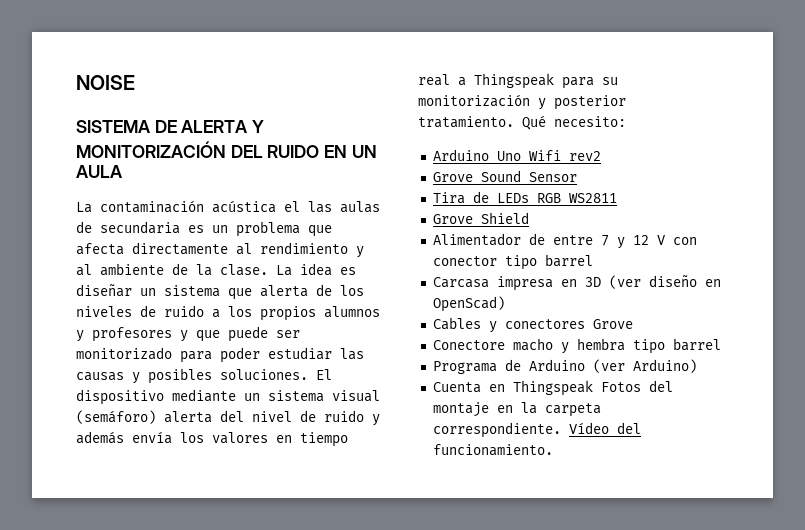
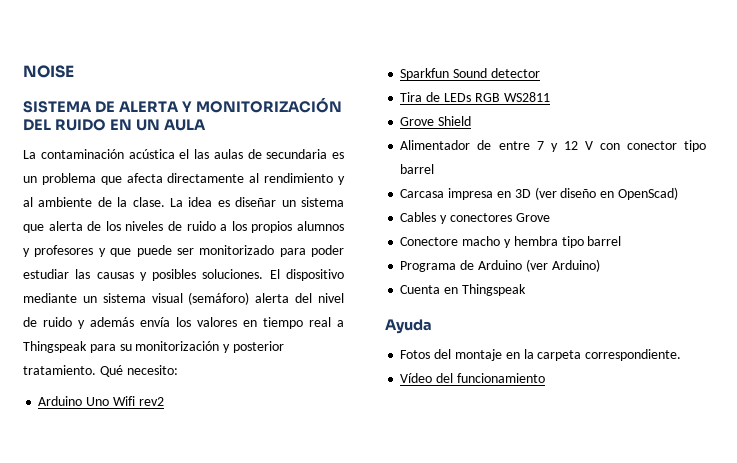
[432,170,577,182] Grove Sound Sensor -> [400,68,540,80] Sparkfun Sound detector
(593, 388) none -> [385,319,432,334] // Ayuda //
(561, 430) none -> (682, 355) //
[432,444,553,456] funcionamiento. -> [456,373,545,383] funcionamiento

